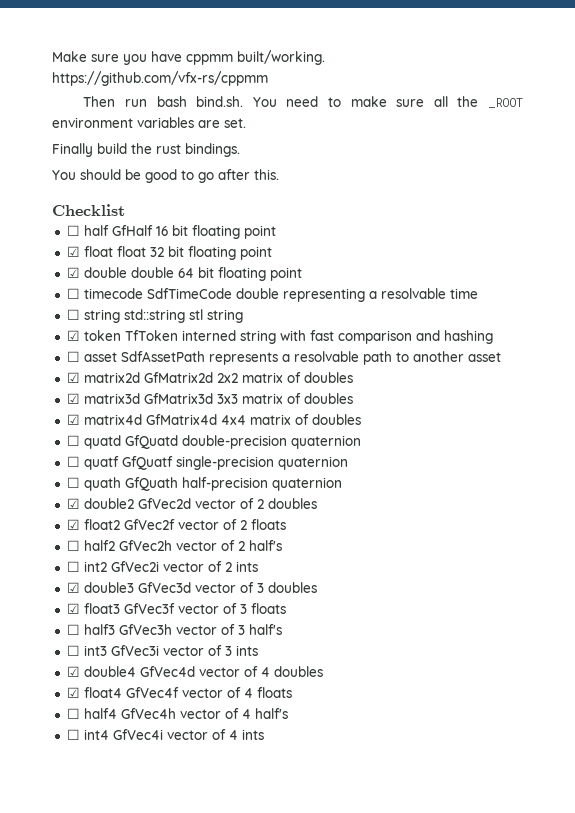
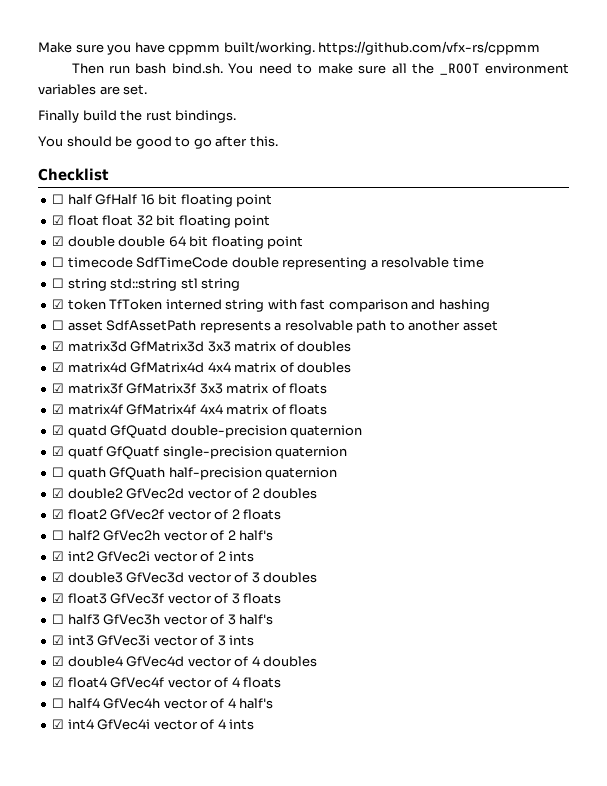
[66,372,353,383] // ☑ matrix2d GfMatrix2d 2x2 matrix of doubles -> (498, 325) none
[66,435,80,446] ☐ -> [52,383,328,394] [52,404,328,415] [52,425,65,435] ☑ matrix3f GfMatrix3f 3x3 matrix of floats // ☑ matrix4f GfMatrix4f 4x4 matrix of floats // ☑
[66,456,80,467] ☐ -> [52,446,65,456] ☑
[66,561,80,572] ☐ -> [52,551,65,561] ☑
[66,645,80,656] ☐ -> [52,635,65,645] ☑
[66,729,80,740] ☐ -> [52,719,65,729] ☑

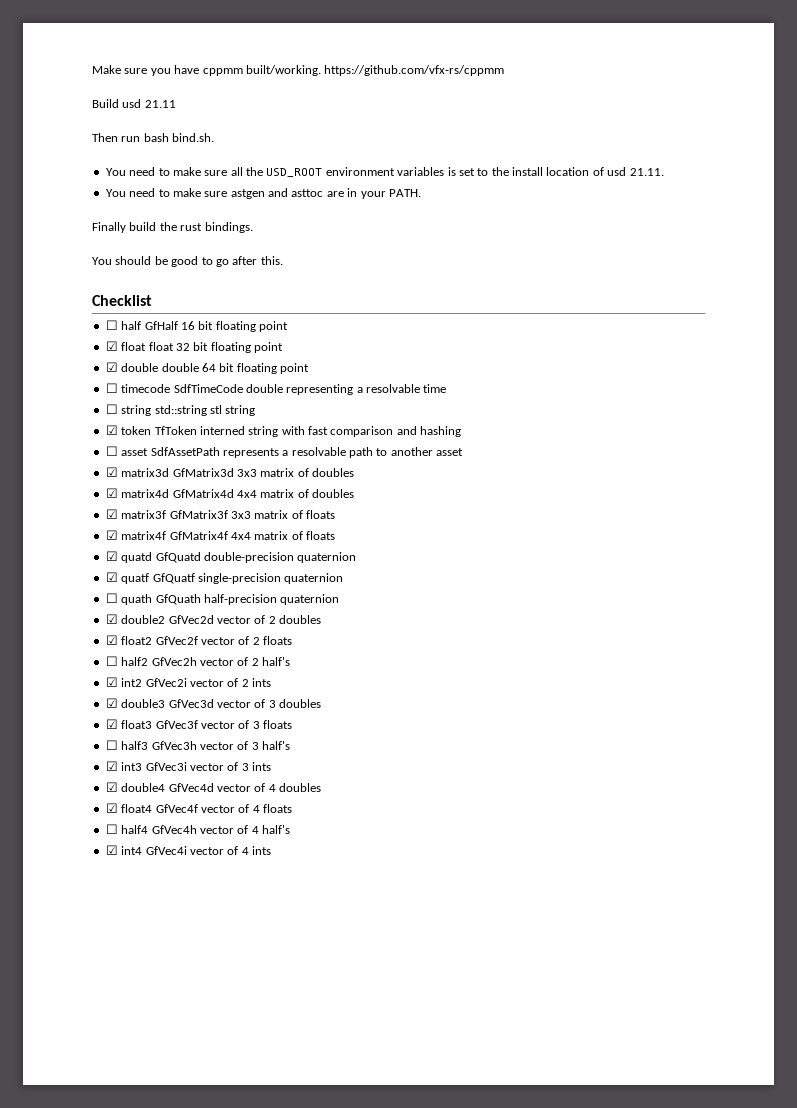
(541, 48) none -> [92,99,176,108] // Build usd 21.11
(223, 68) none -> (215, 137) //
[439,63,480,75] _ROOT -> [266,168,323,177] USD_ROOT
[99,84,148,95] are set. -> [447,167,664,176] [105,188,421,199] is set to the install location of usd 21.11. // You need to make sure astgen and asttoc are in your PATH.

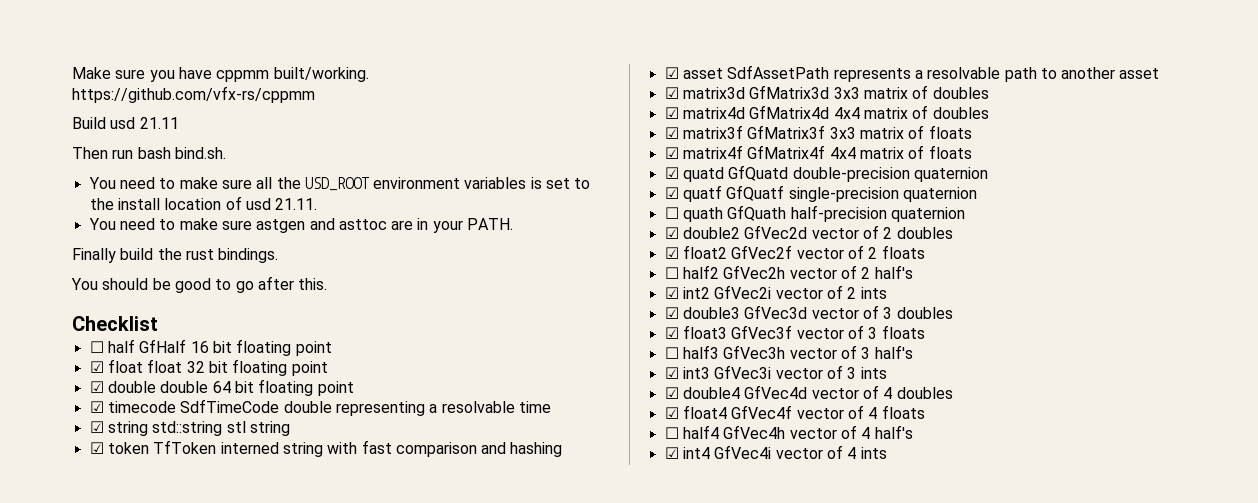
[105,383,118,393] ☐ -> [89,401,104,413] ☑
[105,404,118,414] ☐ -> [89,421,104,433] ☑
[105,446,118,456] ☐ -> [664,67,679,79] ☑

